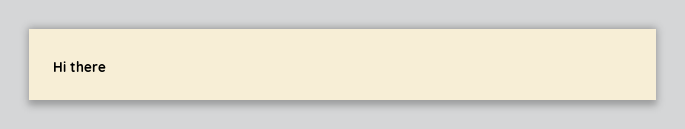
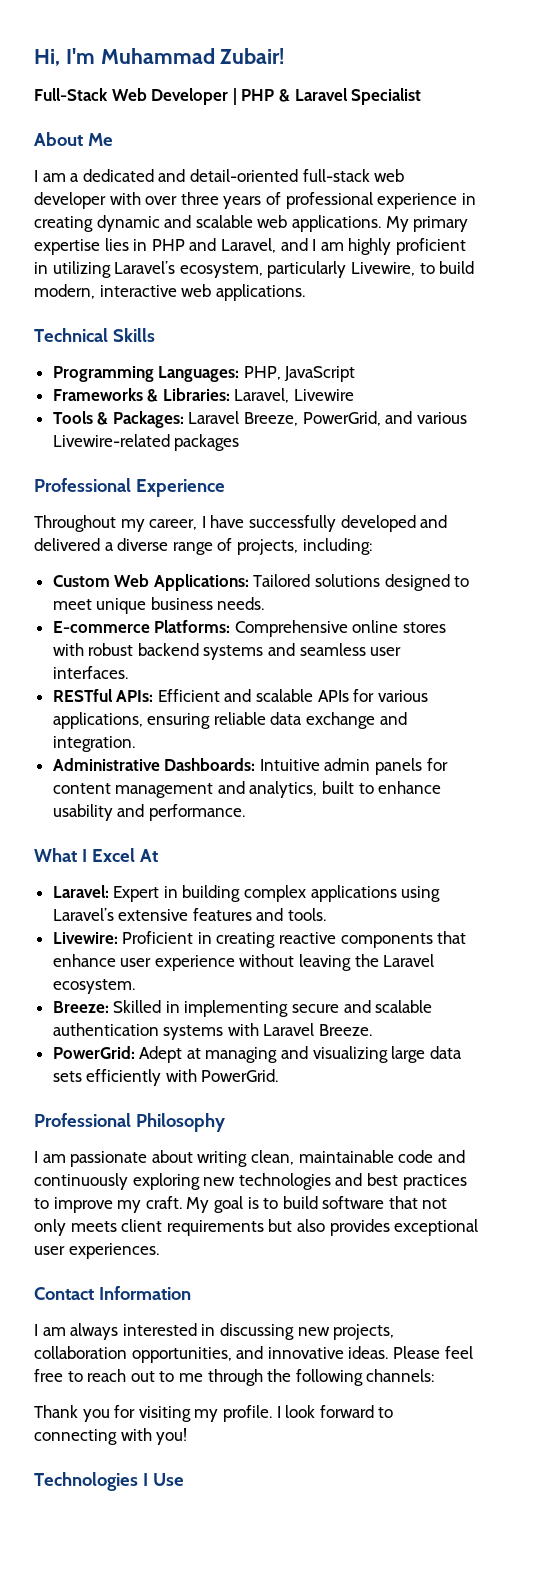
[53,61,106,72] Hi there -> [34,48,285,66] [34,88,422,105] [34,132,113,146] [34,169,405,182] [34,192,476,209] [34,215,469,232] [34,238,466,255] [34,261,475,278] [34,284,305,301] [34,328,155,342] [52,366,356,382] [52,388,355,403] [52,411,467,428] [52,434,240,451] [34,478,225,497] [34,515,448,532] [34,538,372,555] [52,574,470,591] [52,597,265,614] [52,620,447,637] [52,643,402,660] [52,666,128,679] [52,689,428,702] [52,712,407,729] [52,736,135,752] [52,758,448,775] [52,781,442,798] [52,804,245,821] [34,848,158,862] [52,885,441,902] [52,908,327,921] [52,931,467,948] [52,954,435,971] [52,979,135,994] [52,1000,433,1017] [52,1023,373,1040] [52,1046,462,1063] [52,1069,279,1086] [34,1113,225,1132] [34,1150,465,1167] [34,1173,467,1190] [34,1196,448,1213] [34,1219,479,1236] [34,1243,159,1259] [34,1286,191,1300] [34,1323,395,1340] [34,1346,473,1363] [34,1369,435,1386] [34,1405,394,1422] [34,1428,188,1445] [34,1472,184,1491] Hi, I'm Muhammad Zubair! // Full-Stack Web Developer | PHP & Laravel Specialist // About Me // I am a dedicated and detail-oriented full-stack web developer with over three years of professional experience in creating dynamic and scalable web applications. My primary expertise lies in PHP and Laravel, and I am highly proficient in utilizing Laravel’s ecosystem, particularly Livewire, to build modern, interactive web applications. // Technical Skills // Programming Languages: PHP, JavaScript // Frameworks & Libraries: Laravel, Livewire // Tools & Packages: Laravel Breeze, PowerGrid, and various Livewire-related packages // Professional Experience // Throughout my career, I have successfully developed and delivered a diverse range of projects, including: // Custom Web Applications: Tailored solutions designed to meet unique business needs. // E-commerce Platforms: Comprehensive online stores with robust backend systems and seamless user interfaces. // RESTful APIs: Efficient and scalable APIs for various applications, ensuring reliable data exchange and integration. // Administrative Dashboards: Intuitive admin panels for content management and analytics, built to enhance usability and performance. // What I Excel At // Laravel: Expert in building complex applications using Laravel’s extensive features and tools. // Livewire: Proficient in creating reactive components that enhance user experience without leaving the Laravel ecosystem. // Breeze: Skilled in implementing secure and scalable authentication systems with Laravel Breeze. // PowerGrid: Adept at managing and visualizing large data sets efficiently with PowerGrid. // Professional Philosophy // I am passionate about writing clean, maintainable code and continuously exploring new technologies and best practices to improve my craft. My goal is to build software that not only meets client requirements but also provides exceptional user experiences. // Contact Information // I am always interested in discussing new projects, collaboration opportunities, and innovative ideas. Please feel free to reach out to me through the following channels: // Thank you for visiting my profile. I look forward to connecting with you! // Technologies I Use

